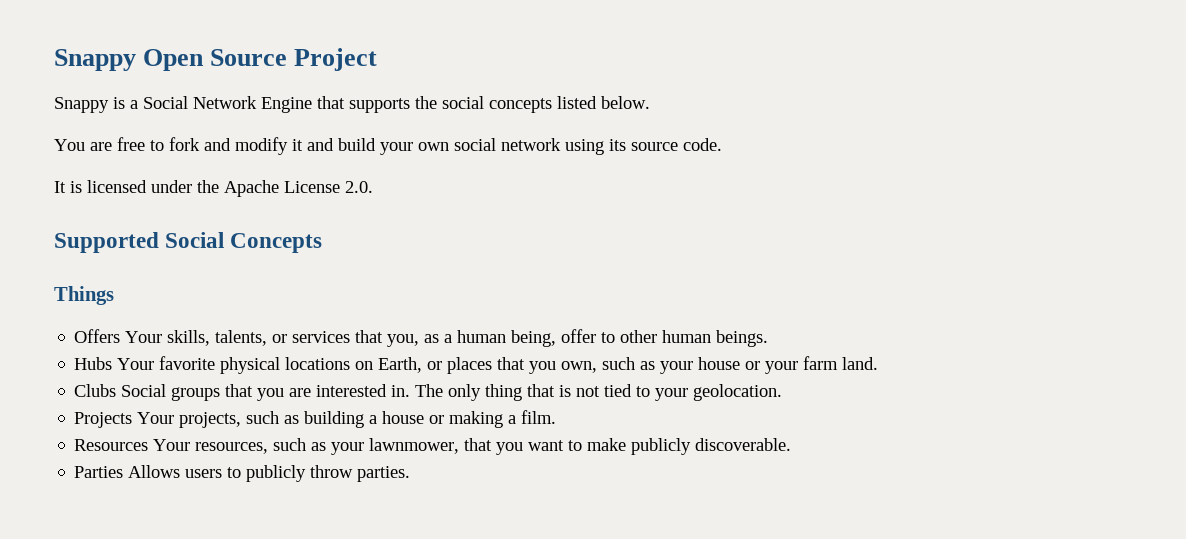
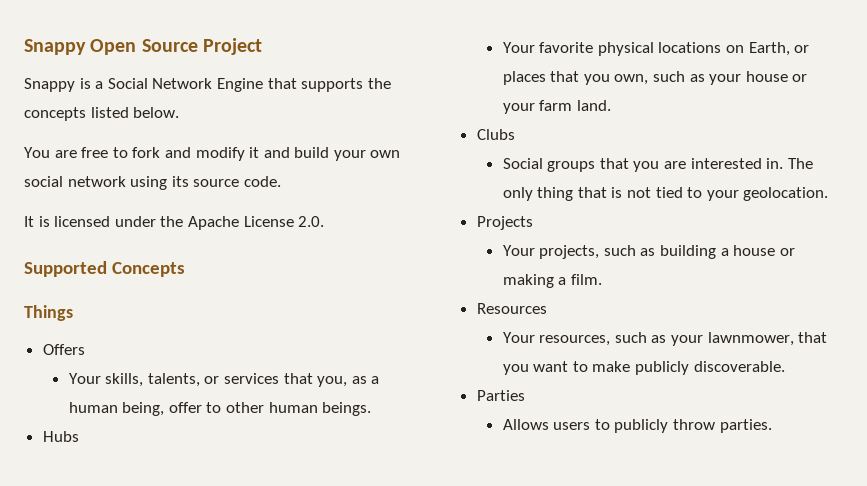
[442,96,484,109] social -> (391, 83) none
[165,232,225,248] Social -> (107, 269) none
(121, 336) none -> (85, 349) //
(113, 363) none -> (79, 436) //
(117, 390) none -> (515, 134) //
(133, 420) none -> (533, 223) //
(149, 445) none -> (547, 308) //
(124, 472) none -> (525, 395) //

